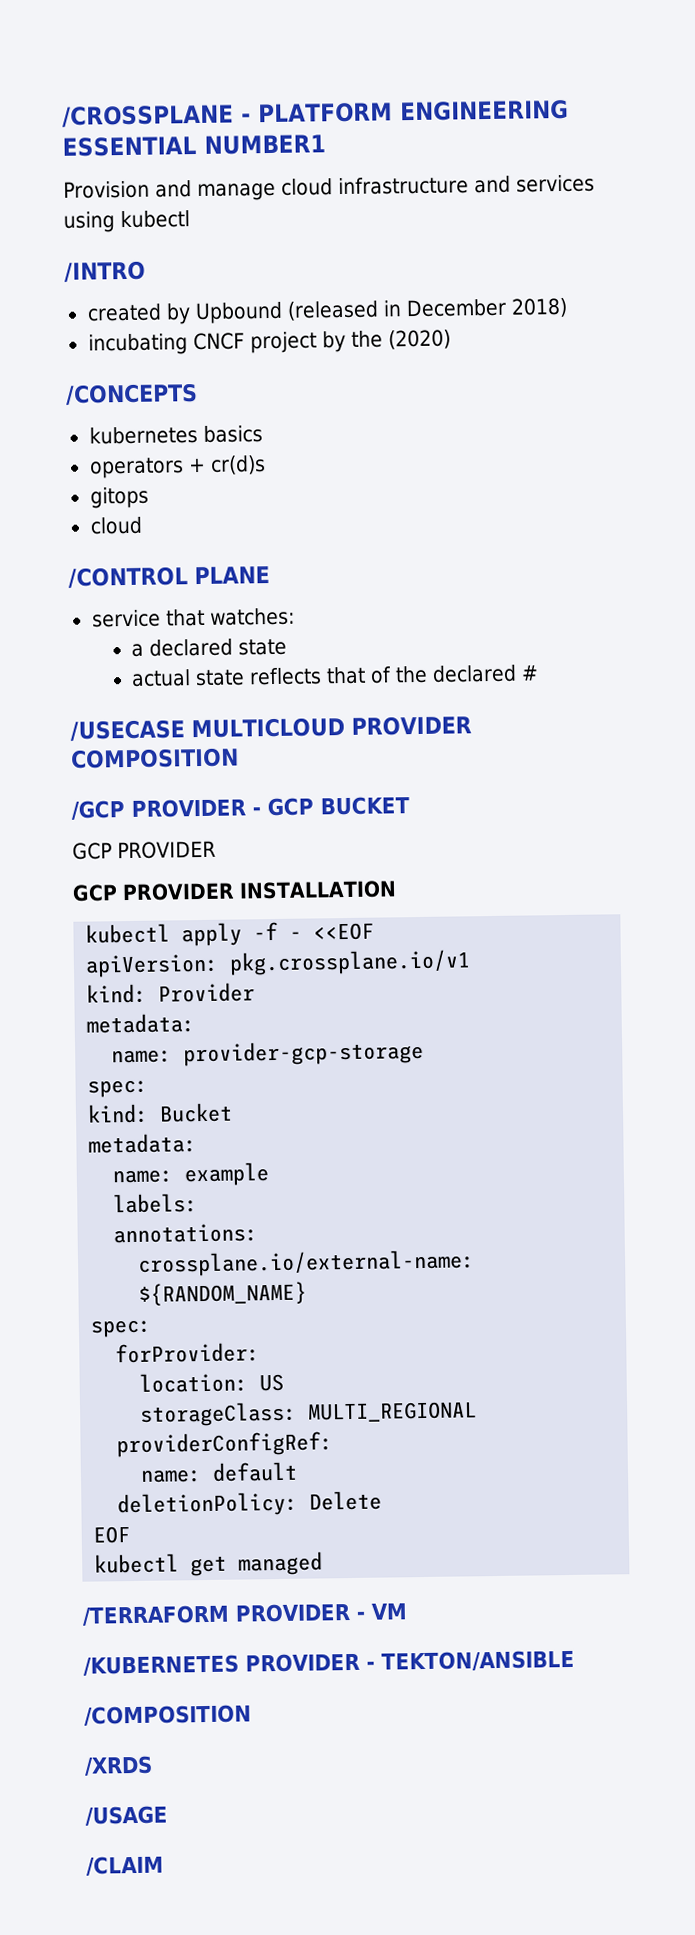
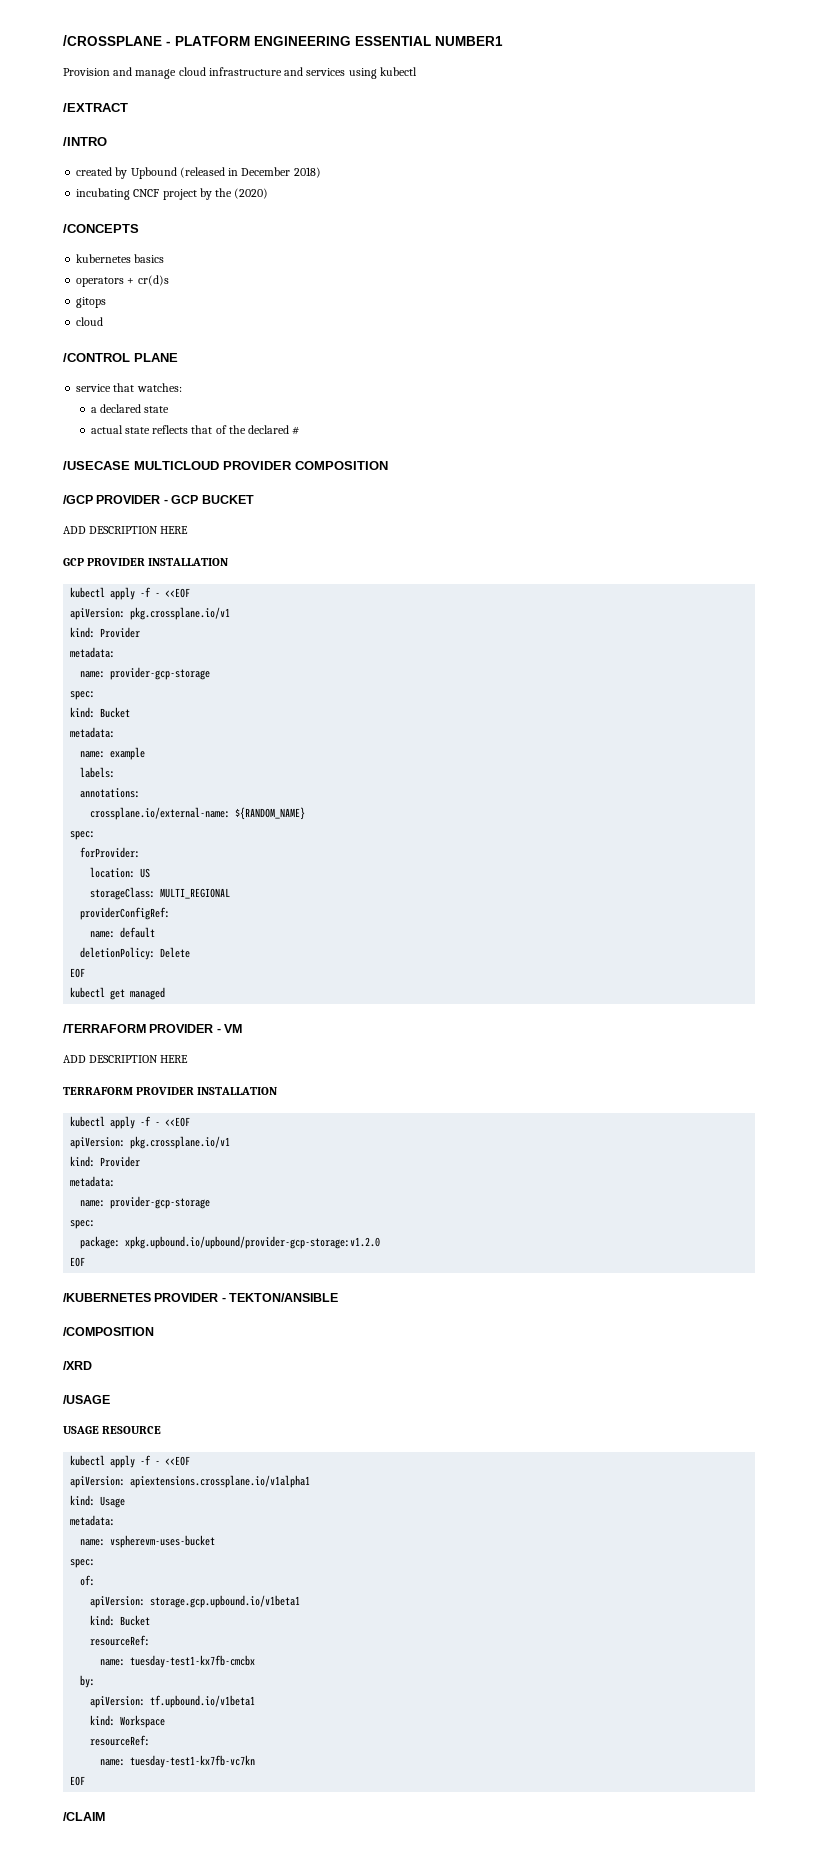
(190, 219) none -> [63,103,128,112] // /EXTRACT
[72,840,216,860] GCP PROVIDER -> [63,526,189,534] ADD DESCRIPTION HERE
(407, 1611) none -> [63,1055,189,1063] [63,1087,278,1095] [70,1116,191,1129] [70,1136,231,1149] [70,1156,141,1167] [70,1176,116,1187] [80,1196,211,1209] [70,1220,96,1229] [80,1236,381,1249] [70,1257,86,1267] // ADD DESCRIPTION HERE // TERRAFORM PROVIDER INSTALLATION // kubectl apply -f - <<EOF // apiVersion: pkg.crossplane.io/v1 // kind: Provider // metadata: // name: provider-gcp-storage // spec: // package: xpkg.upbound.io/upbound/provider-gcp-storage:v1.2.0 // EOF
[84,1755,153,1777] /XRDS -> [63,1361,92,1370] /XRD
(168, 1816) none -> [63,1426,162,1434] [70,1455,191,1468] [70,1475,311,1488] [70,1495,126,1508] [70,1515,116,1526] [80,1535,216,1548] [70,1559,96,1568] [80,1575,96,1586] [90,1595,301,1608] [90,1615,151,1626] [90,1635,151,1646] [100,1655,256,1668] [80,1675,96,1688] [90,1695,256,1708] [90,1715,166,1728] [90,1735,151,1746] [100,1755,256,1768] [70,1776,86,1786] // USAGE RESOURCE // kubectl apply -f - <<EOF // apiVersion: apiextensions.crossplane.io/v1alpha1 // kind: Usage // metadata: // name: vspherevm-uses-bucket // spec: // of: // apiVersion: storage.gcp.upbound.io/v1beta1 // kind: Bucket // resourceRef: // name: tuesday-test1-kx7fb-cmcbx // by: // apiVersion: tf.upbound.io/v1beta1 // kind: Workspace // resourceRef: // name: tuesday-test1-kx7fb-vc7kn // EOF

